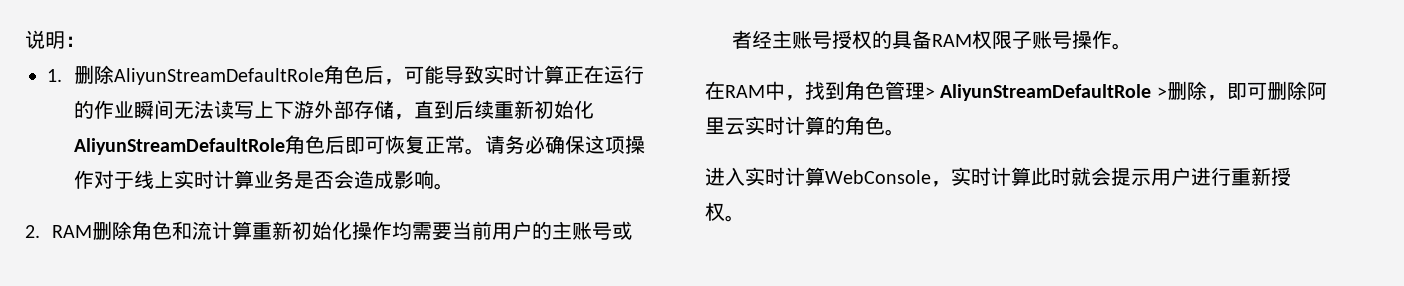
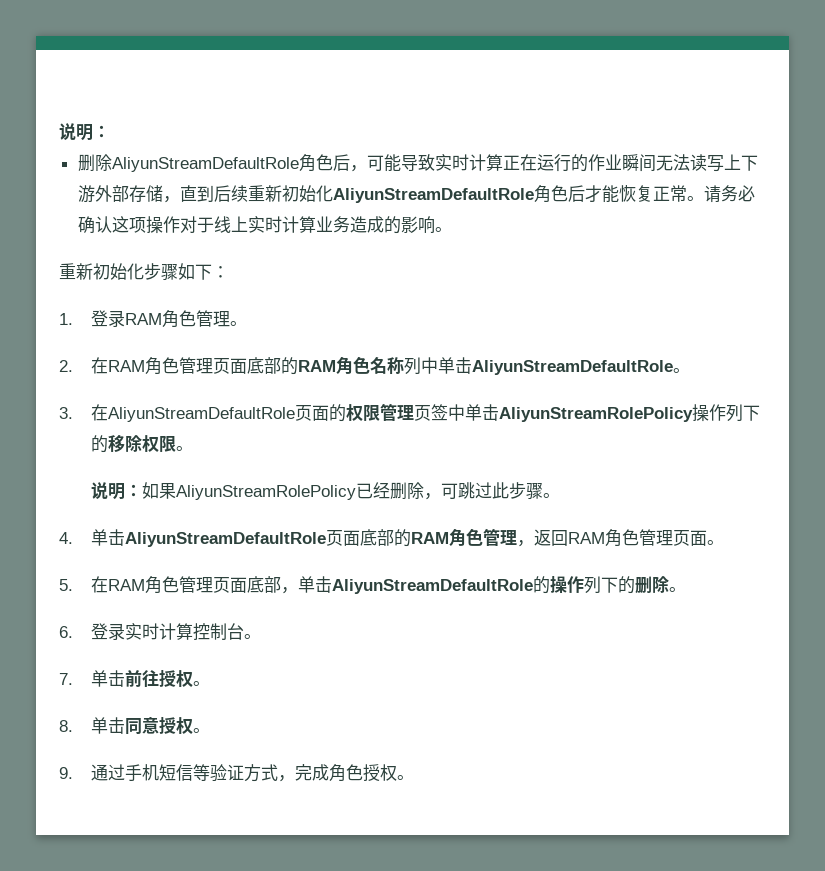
[47,69,62,82] 1. -> (110, 131) none
[345,136,386,154] 即可 -> [584,185,619,203] 才能
[565,135,586,154] 保 -> [94,216,112,233] 认
[294,170,395,189] 是否会造成 -> [349,216,401,234] 造成的
[25,221,633,240] [732,30,1133,50] [705,81,1327,101] [705,116,905,136] [705,167,1271,187] 2. RAM删除角色和流计算重新初始化操作均需要当前用户的主账号或者经主账号授权的具备RAM权限子账号操作。 // 在RAM中，找到角色管理> AliyunStreamDefaultRole >删除，即可删除阿里云实时计算的角色。 // 进入实时计算WebConsole，实时计算此时就会提示用户进行重新 -> [59,263,229,281] [59,310,248,328] [59,356,691,375] [59,403,761,422] [91,435,194,453] [91,482,561,500] [59,528,725,547] [59,576,687,594] [59,623,262,641] [59,670,211,687] [59,717,211,735] [59,764,364,782] 重新初始化步骤如下： // 1.登录RAM角色管理。 // 2.在RAM角色管理页面底部的RAM角色名称列中单击AliyunStreamDefaultRole。 // 3.在AliyunStreamDefaultRole页面的权限管理页签中单击AliyunStreamRolePolicy操作列下的移除权限。 // 说明：如果AliyunStreamRolePolicy已经删除，可跳过此步骤。 // 4.单击AliyunStreamDefaultRole页面底部的RAM角色管理，返回RAM角色管理页面。 // 5.在RAM角色管理页面底部，单击AliyunStreamDefaultRole的操作列下的删除。 // 6.登录实时计算控制台。 // 7.单击前往授权。 // 8.单击同意授权。 // 9.通过手机短信等验证方式，完成角色

